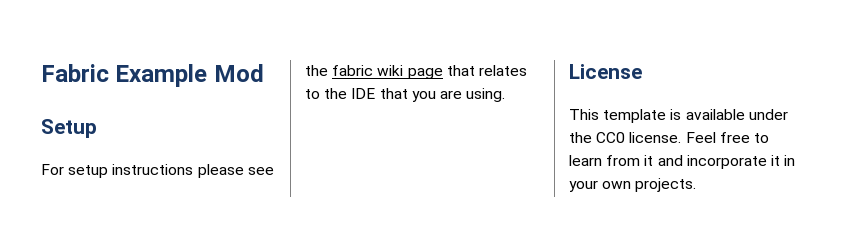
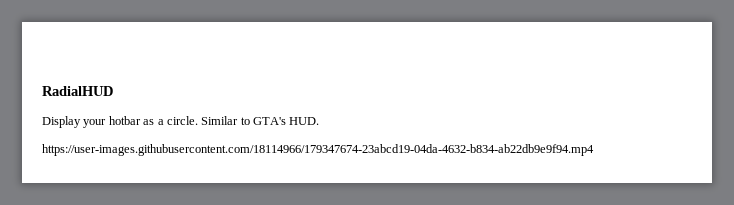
[41,64,264,87] [41,119,97,138] [41,164,274,178] [305,65,527,79] [305,88,506,102] [569,64,642,79] [569,109,788,123] [569,132,769,143] [569,155,796,169] [569,178,697,192] Fabric Example Mod // Setup // For setup instructions please see the fabric wiki page that relates to the IDE that you are using. // License // This template is available under the CC0 license. Feel free to learn from it and incorporate it in your own projects. -> [42,86,113,96] [42,116,320,128] [42,144,594,156] RadialHUD // Display your hotbar as a circle. Similar to GTA's HUD. // https://user-images.githubusercontent.com/18114966/179347674-23abcd19-04da-4632-b834-ab22db9e9f94.mp4

